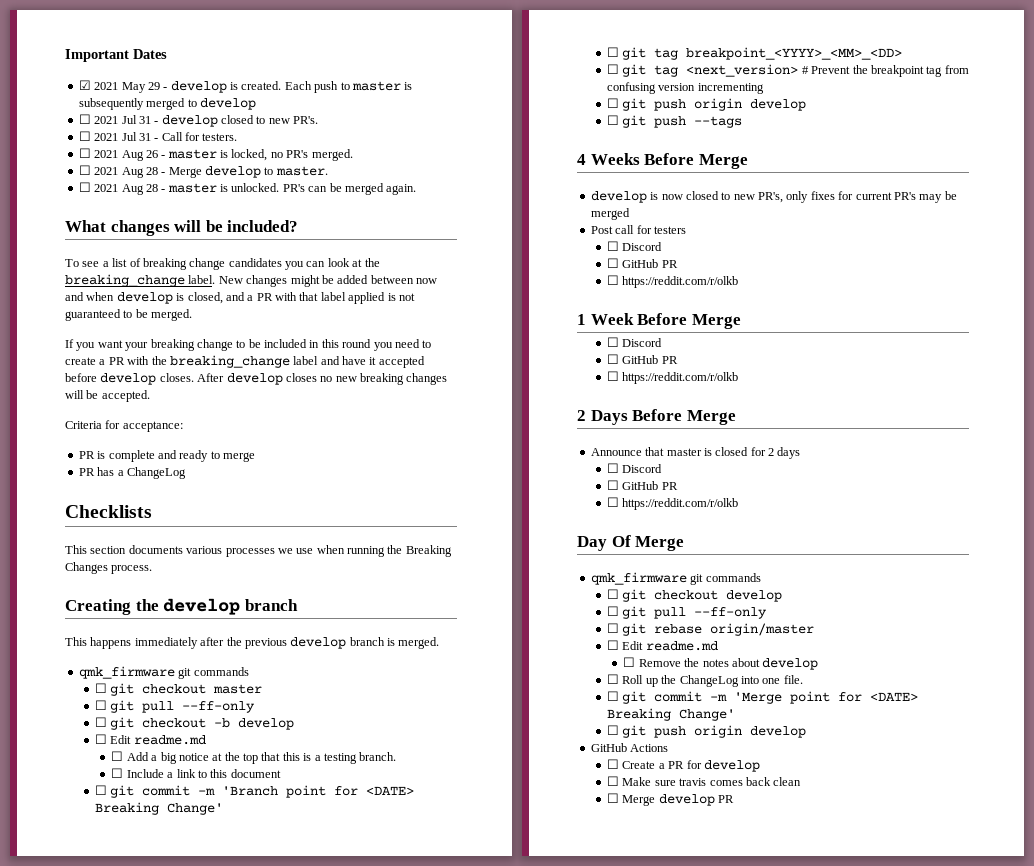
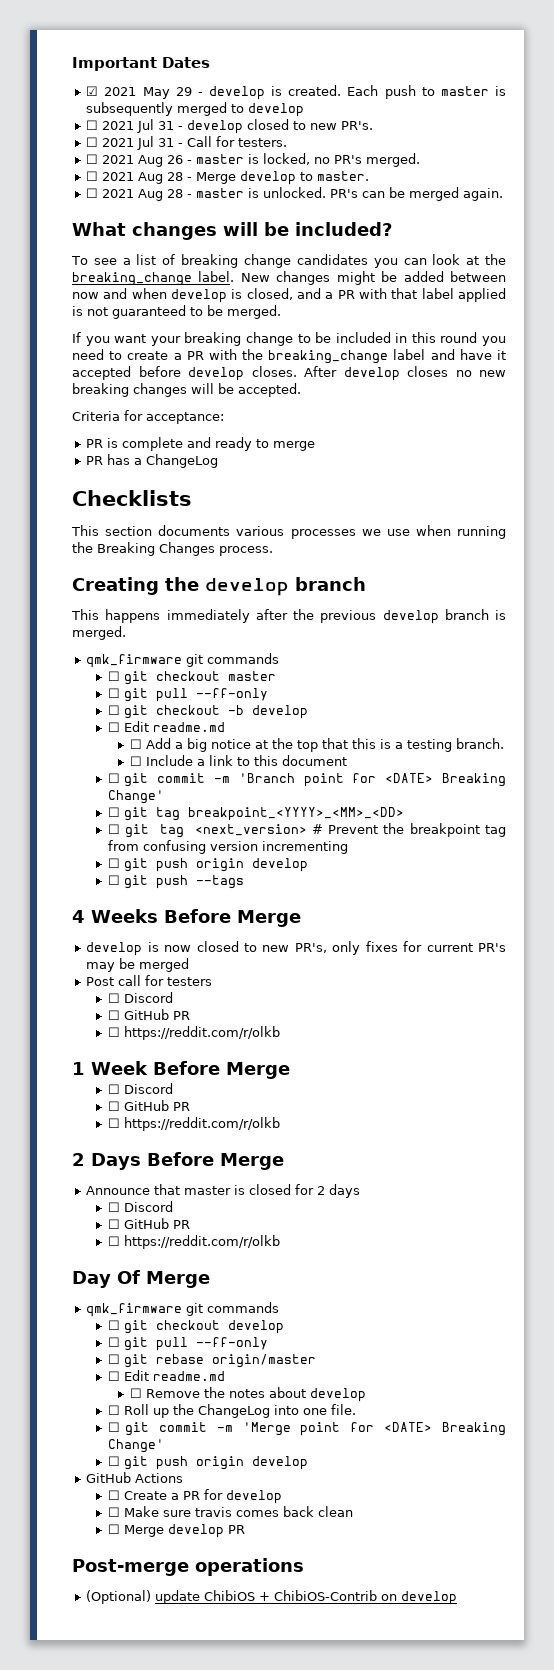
(735, 799) none -> [72,1558,304,1576] [86,1590,458,1605] // Post-merge operations // (Optional) update ChibiOS + ChibiOS-Contrib on develop

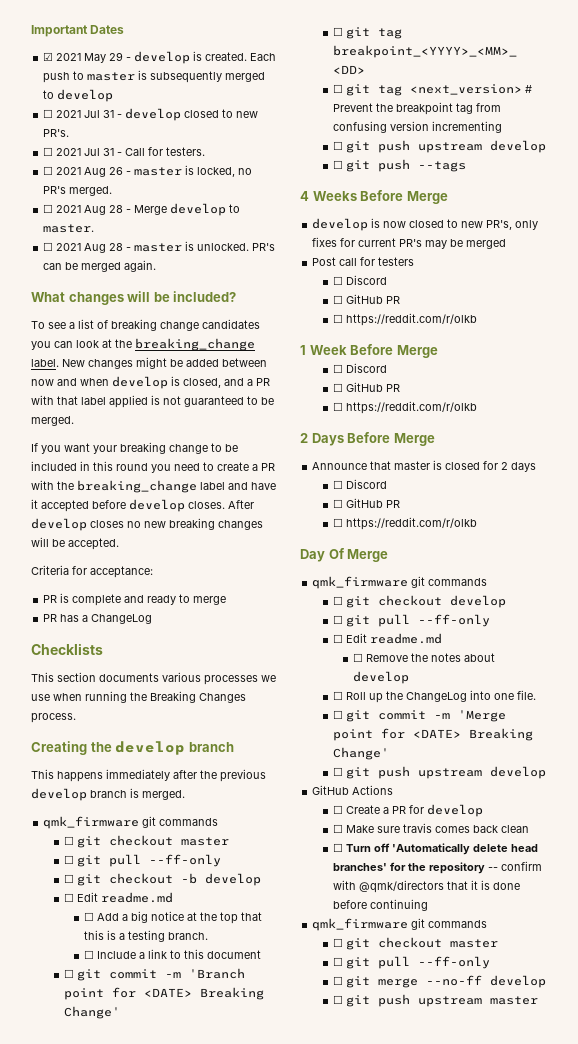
[196,858,245,872] origin -> [417,142,482,153] upstream
[108,1354,317,1368] // ☐ git rebase origin/master -> (490, 620) none
[196,1456,245,1470] origin -> [417,768,482,779] upstream
[124,1524,246,1538] [72,1558,304,1576] [86,1590,458,1605] Merge develop PR // Post-merge operations // (Optional) update ChibiOS + ChibiOS-Contrib on develop -> [345,843,538,855] [332,861,542,874] [332,880,520,893] [332,899,428,911] [312,918,488,931] [332,937,498,950] [332,956,490,969] [332,975,546,988] [332,994,538,1007] Turn off 'Automatically delete head branches' for the repository -- confirm with @qmk/directors that it is done before continuing // qmk_firmware git commands // ☐ git checkout master // ☐ git pull --ff-only // ☐ git merge --no-ff develop // ☐ git push upstream master

